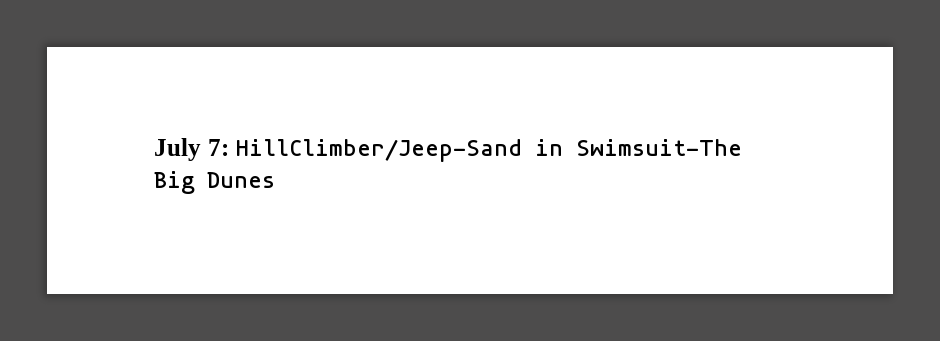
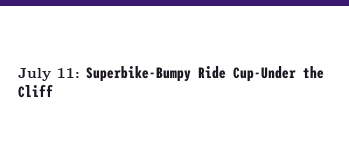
[207,139,742,162] [154,171,275,194] 7: HillClimber/Jeep-Sand in Swimsuit-The Big Dunes -> [57,66,324,82] [18,84,53,98] 11: Superbike-Bumpy Ride Cup-Under the Cliff

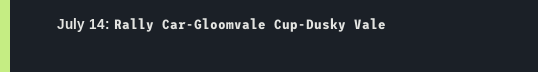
[57,66,324,82] [18,84,53,98] 11: Superbike-Bumpy Ride Cup-Under the Cliff -> [89,18,386,32] 14: Rally Car-Gloomvale Cup-Dusky Vale

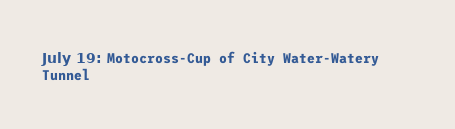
[89,18,386,32] 14: Rally Car-Gloomvale Cup-Dusky Vale -> [76,51,379,66] [42,68,90,81] 19: Motocross-Cup of City Water-Watery Tunnel

